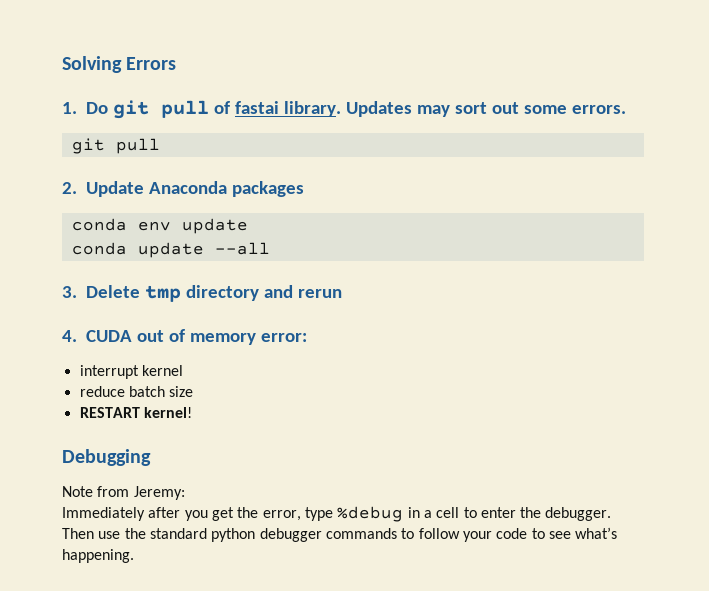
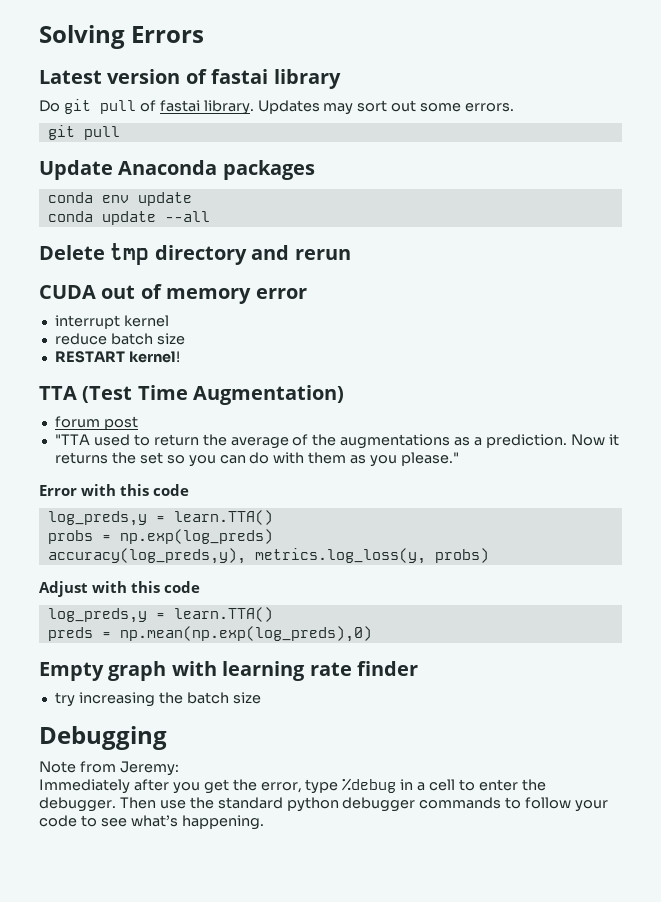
[62,102,77,114] 1. -> [39,69,341,89] Latest version of fastai library //
[62,182,77,194] 2. -> (120, 133) none
[62,286,77,298] 3. -> (210, 216) none
[62,330,77,342] 4. -> (351, 254) none
[260,333,307,342] error: -> [255,288,307,299] error
(192, 412) none -> [39,385,345,405] [54,416,138,430] [54,434,619,449] [54,452,460,467] [39,484,190,496] [47,510,273,526] [47,529,273,544] [47,548,489,564] [39,581,201,597] [47,607,273,623] [47,626,372,642] [39,661,418,681] [54,692,261,707] // TTA (Test Time Augmentation) // forum post // "TTA used to return the average of the augmentations as a prediction. Now it returns the set so you can do with them as you please." // Error with this code // log_preds,y = learn.TTA() // probs = np.exp(log_preds) // accuracy(log_preds,y), metrics.log_loss(y, probs) // Adjust with this code // log_preds,y = learn.TTA() // preds = np.mean(np.exp(log_preds),0) // Empty graph with learning rate finder // try increasing the batch size

